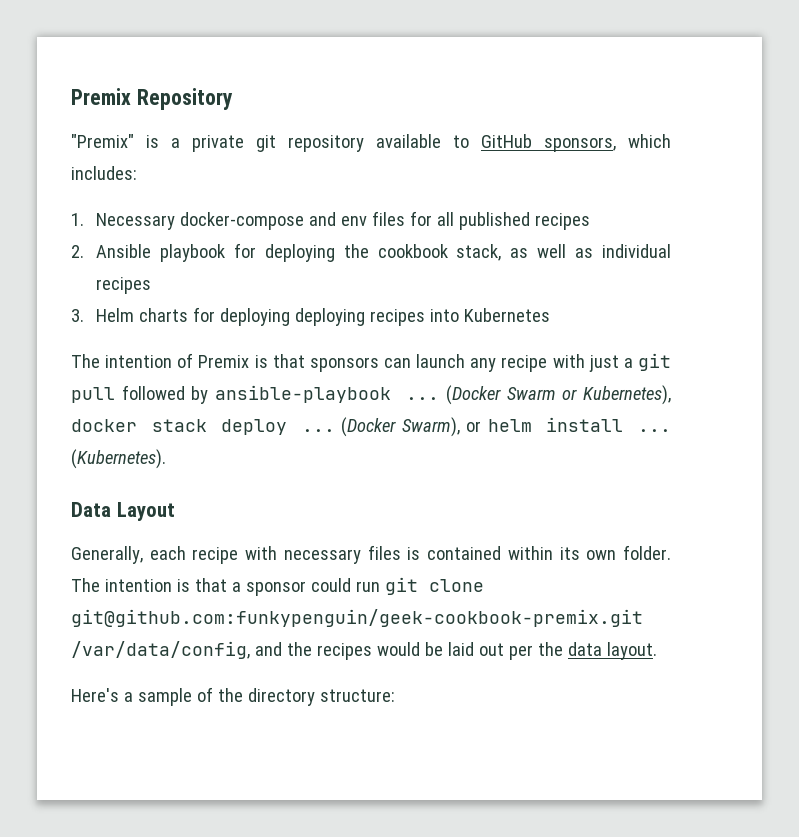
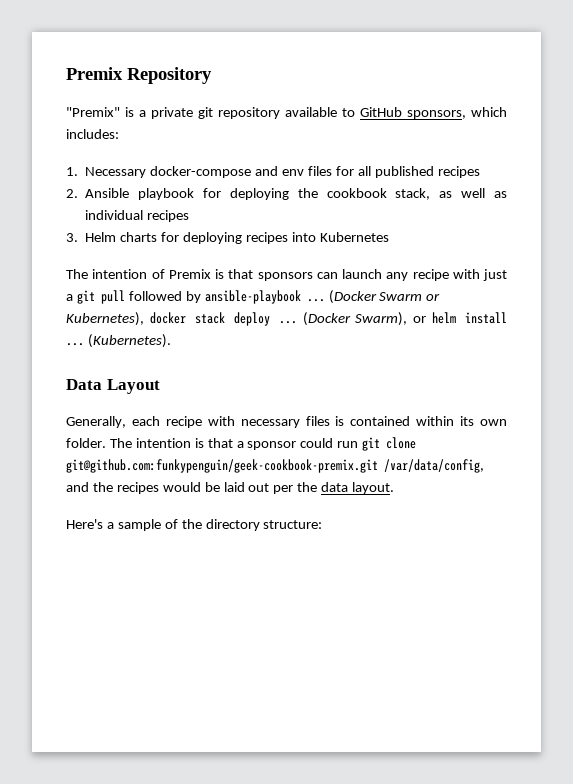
[294,308,365,326] deploying -> (242, 238) none

